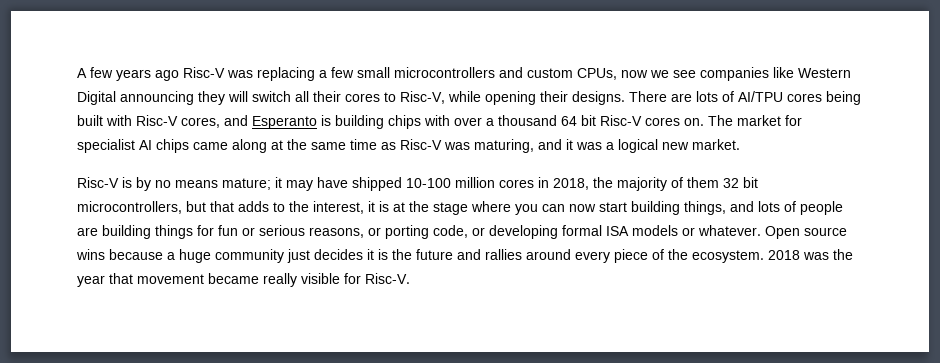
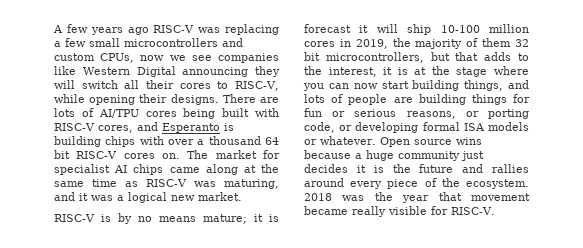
[183,67,225,78] Risc-V -> [153,25,195,33] RISC-V
[400,91,445,104] Risc-V, -> [235,81,280,91] RISC-V,
[136,115,178,126] Risc-V -> [54,123,95,131] RISC-V
[600,115,642,126] Risc-V -> [76,151,118,159] RISC-V
[400,139,442,150] Risc-V -> [146,179,187,187] RISC-V
[77,177,119,188] Risc-V -> [54,214,95,222] RISC-V
[286,177,402,191] may have shipped -> [269,214,279,222] [304,24,432,35] is forecast it will ship
[553,178,589,190] 2018, -> [355,39,388,49] 2019,
[365,273,410,284] Risc-V. -> [451,207,495,215] RISC-V.

